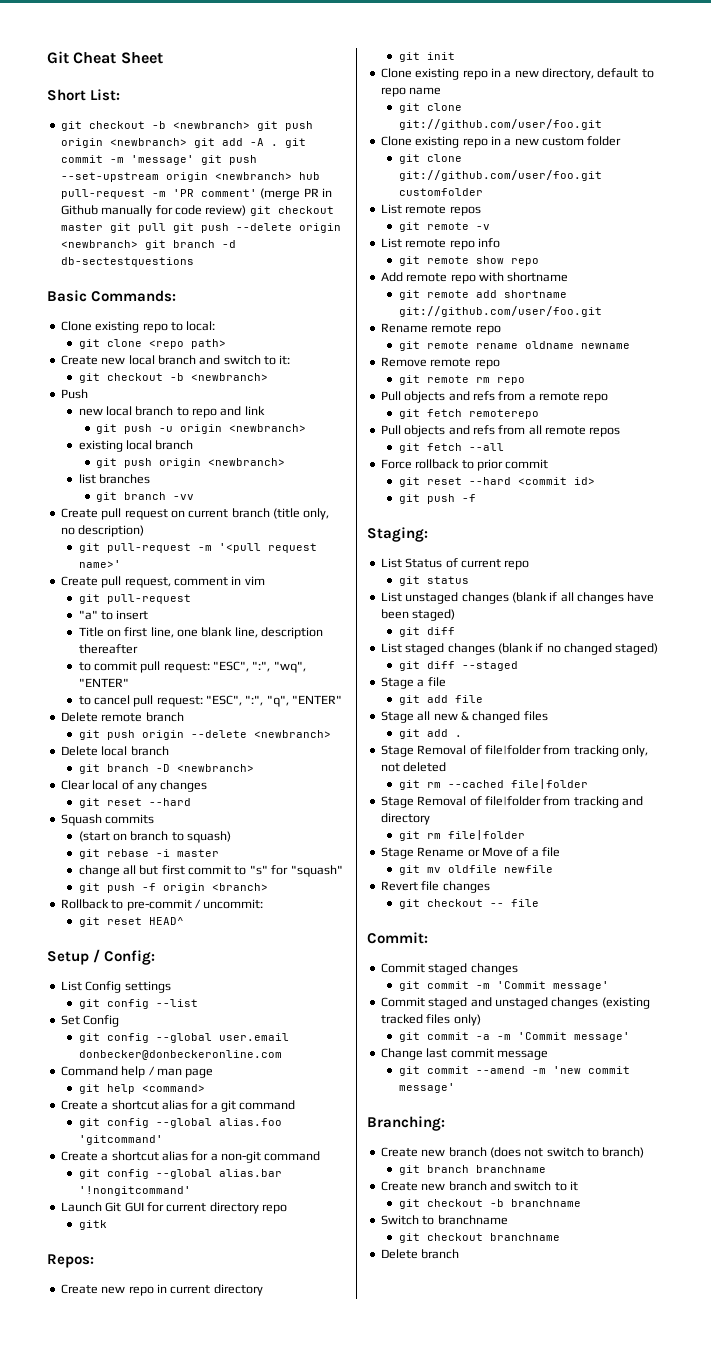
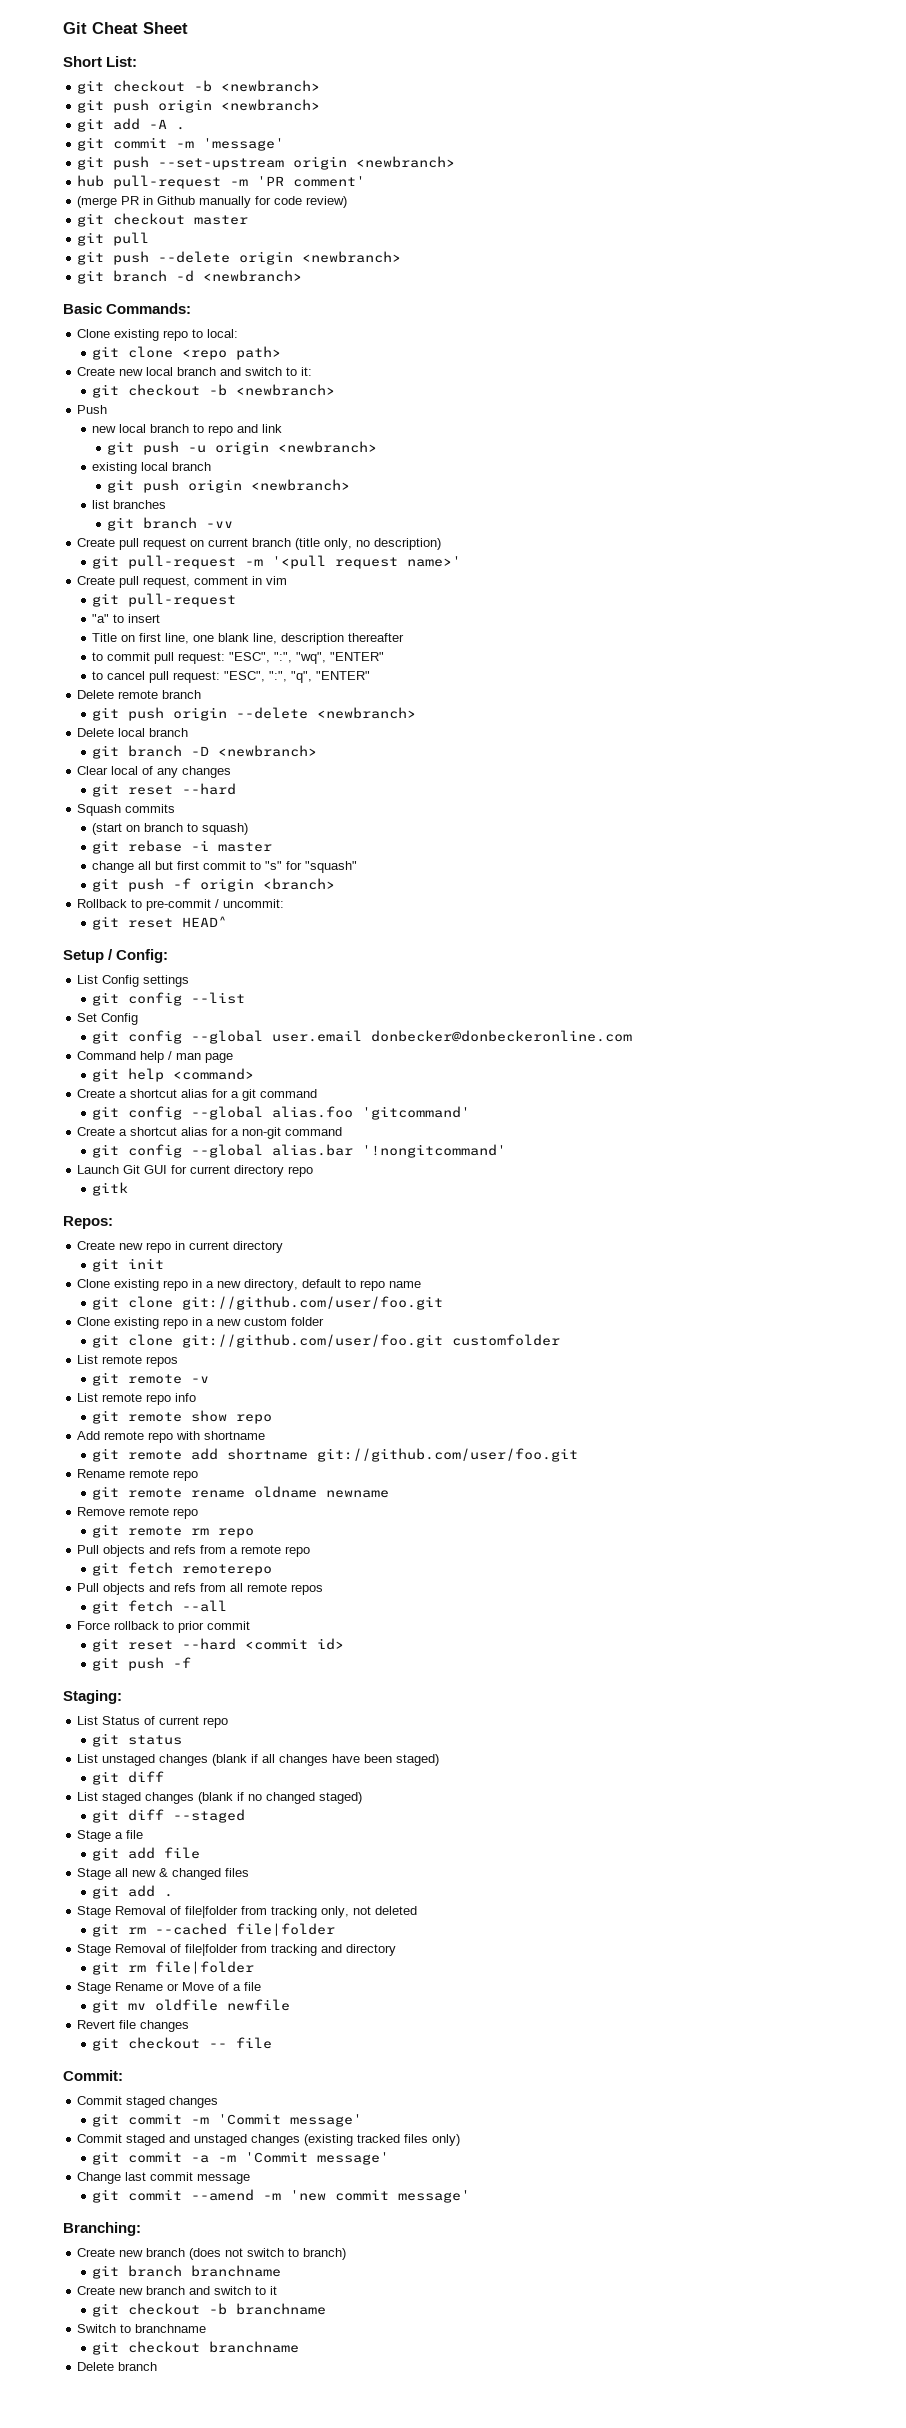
[256,121,313,131] [60,138,187,148] git push origin <newbranch> -> [77,99,321,113] // git push origin <newbranch> //
(278, 145) none -> (186, 128) //
(194, 160) none -> (285, 144) //
(292, 176) none -> (456, 162) //
(257, 193) none -> (366, 181) //
(247, 210) none -> (348, 202) //
(103, 227) none -> (249, 220) //
(166, 228) none -> (150, 239) //
(138, 244) none -> (402, 257) //
[60,257,194,267] db-sectestquestions -> [203,270,303,282] <newbranch>

